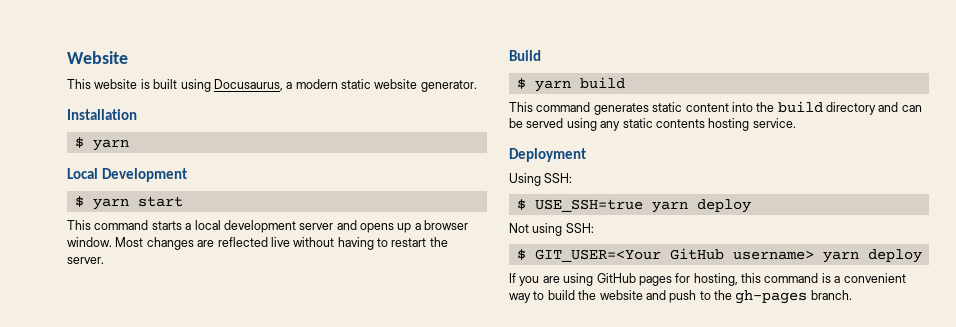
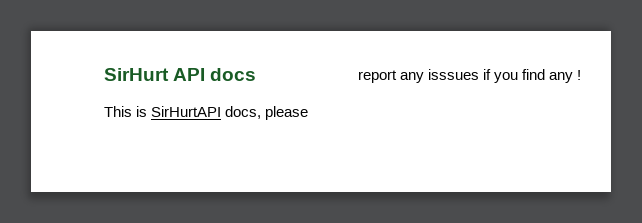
[67,51,128,64] [67,79,477,92] [67,109,137,120] [74,137,129,151] [67,168,188,182] [74,196,183,210] [67,220,469,233] [67,237,448,250] [67,257,104,264] [509,50,541,61] [516,77,625,92] [509,101,922,115] [509,118,796,131] [509,148,586,162] [509,173,573,186] [516,199,751,213] [509,223,594,236] [516,248,922,263] [509,273,906,286] [509,290,852,304] Website // This website is built using Docusaurus, a modern static website generator. // Installation // $ yarn // Local Development // $ yarn start // This command starts a local development server and opens up a browser window. Most changes are reflected live without having to restart the server. // Build // $ yarn build // This command generates static content into the build directory and can be served using any static contents hosting service. // Deployment // Using SSH: // $ USE_SSH=true yarn deploy // Not using SSH: // $ GIT_USER=<Your GitHub username> yarn deploy // If you are using GitHub pages for hosting, this command is a convenient way to build the website and push to the gh-pages branch. -> [104,68,257,81] [104,106,309,120] [358,69,582,83] SirHurt API docs // This is SirHurtAPI docs, please report any isssues if you find any !

